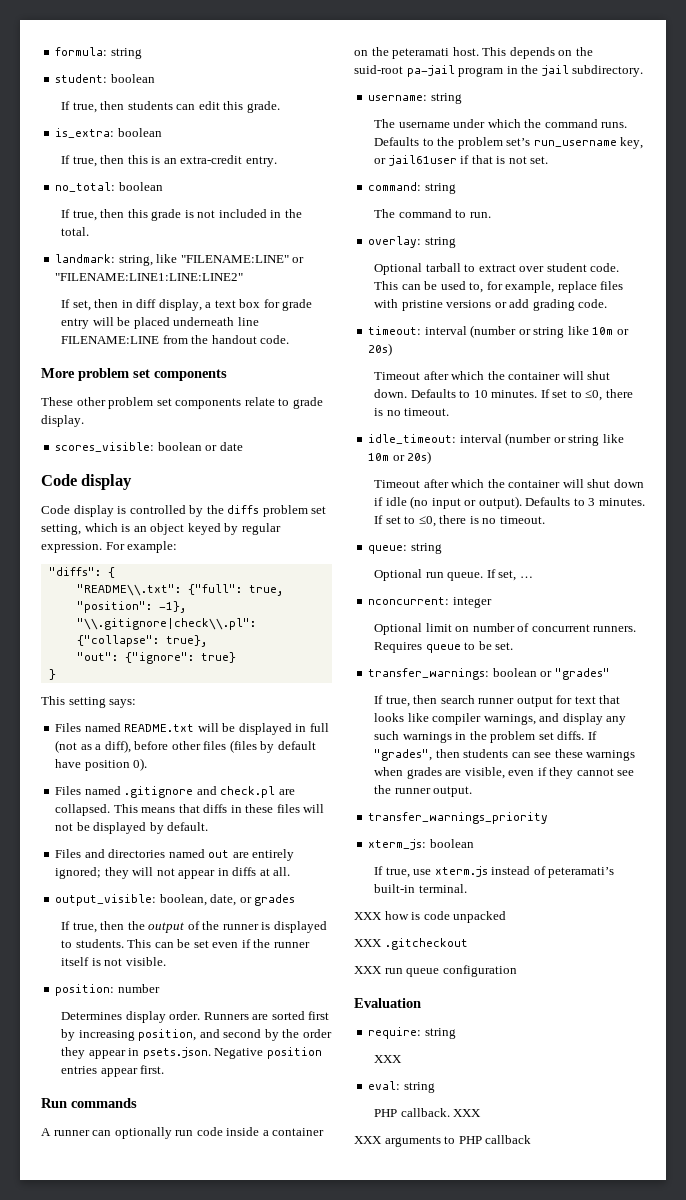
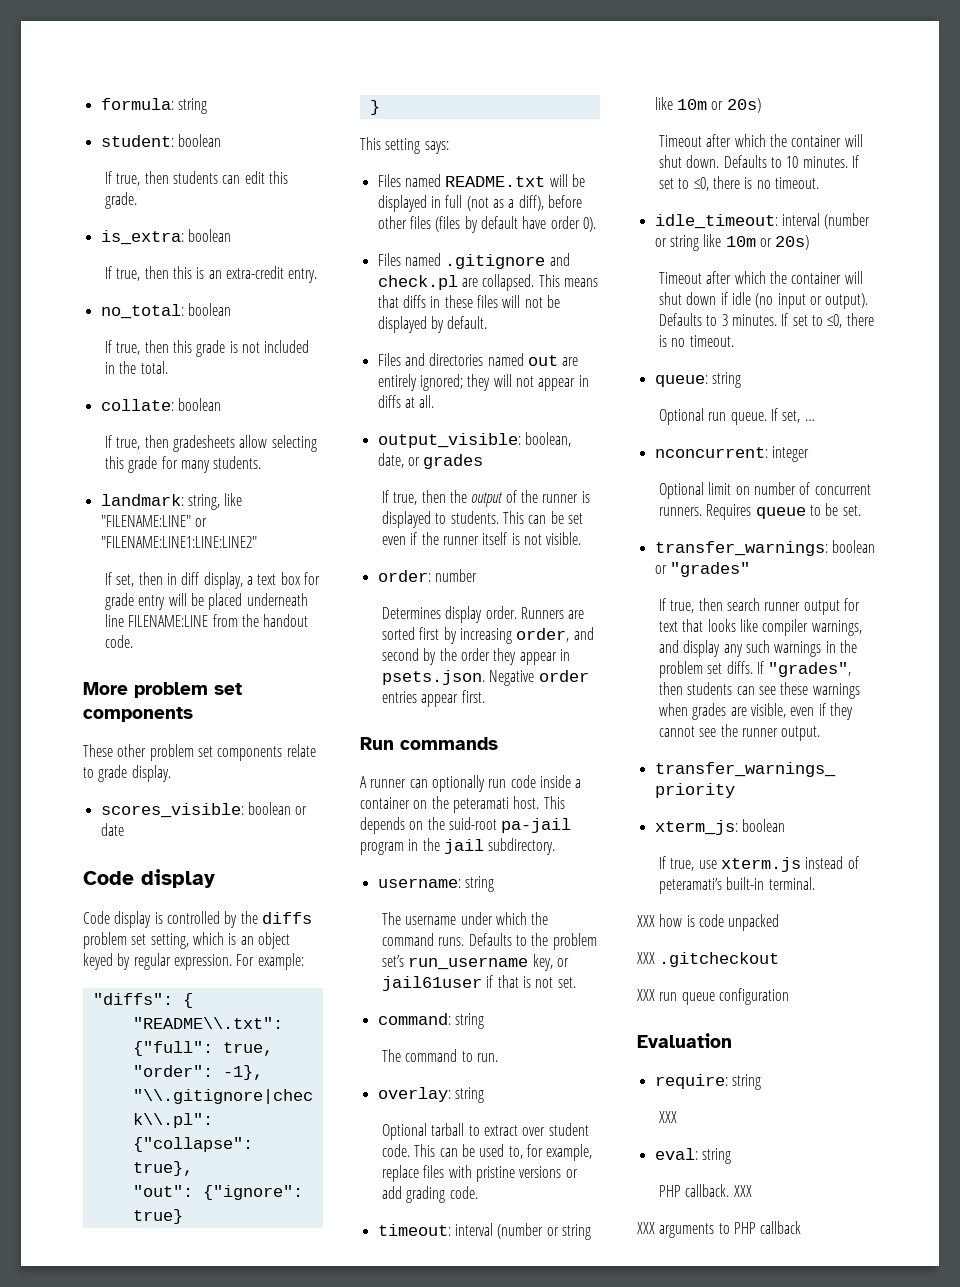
(90, 231) none -> [100,398,221,411] [105,435,317,452] [105,456,262,473] // collate: boolean // If true, then gradesheets allow selecting this grade for many students.
[76,601,152,613] "position": -> [132,1065,213,1077] "order":
[84,760,130,771] position -> [550,216,580,229] order
[55,984,115,996] position: -> [377,570,431,582] order:
[138,1029,197,1041] position, -> [516,628,570,642] order,
[266,1047,322,1059] position -> [538,670,589,682] order

